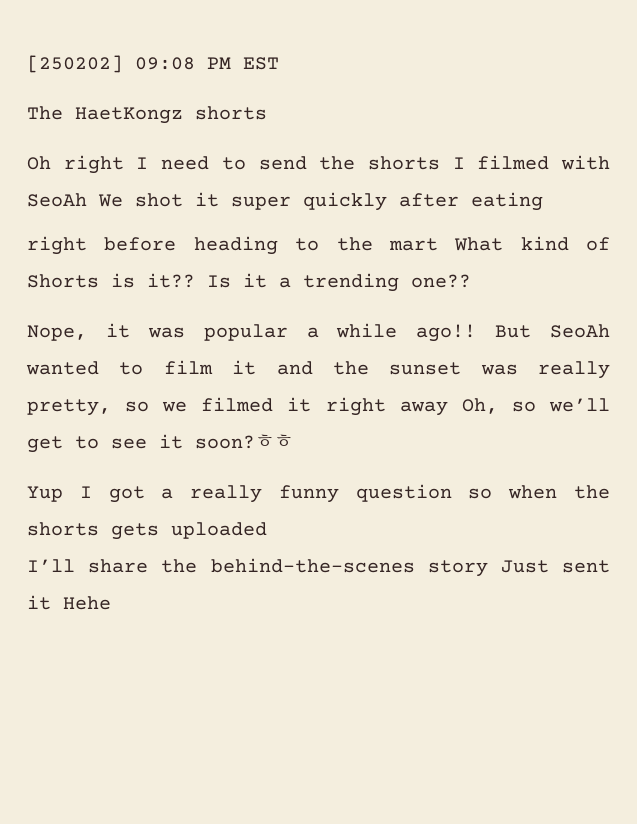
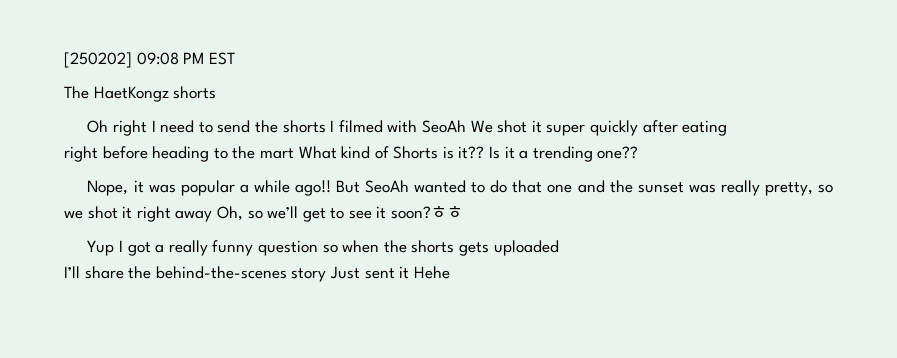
[163,360,257,375] film it -> [490,180,573,193] do that one
[201,397,274,412] filmed -> [87,206,118,219] shot

